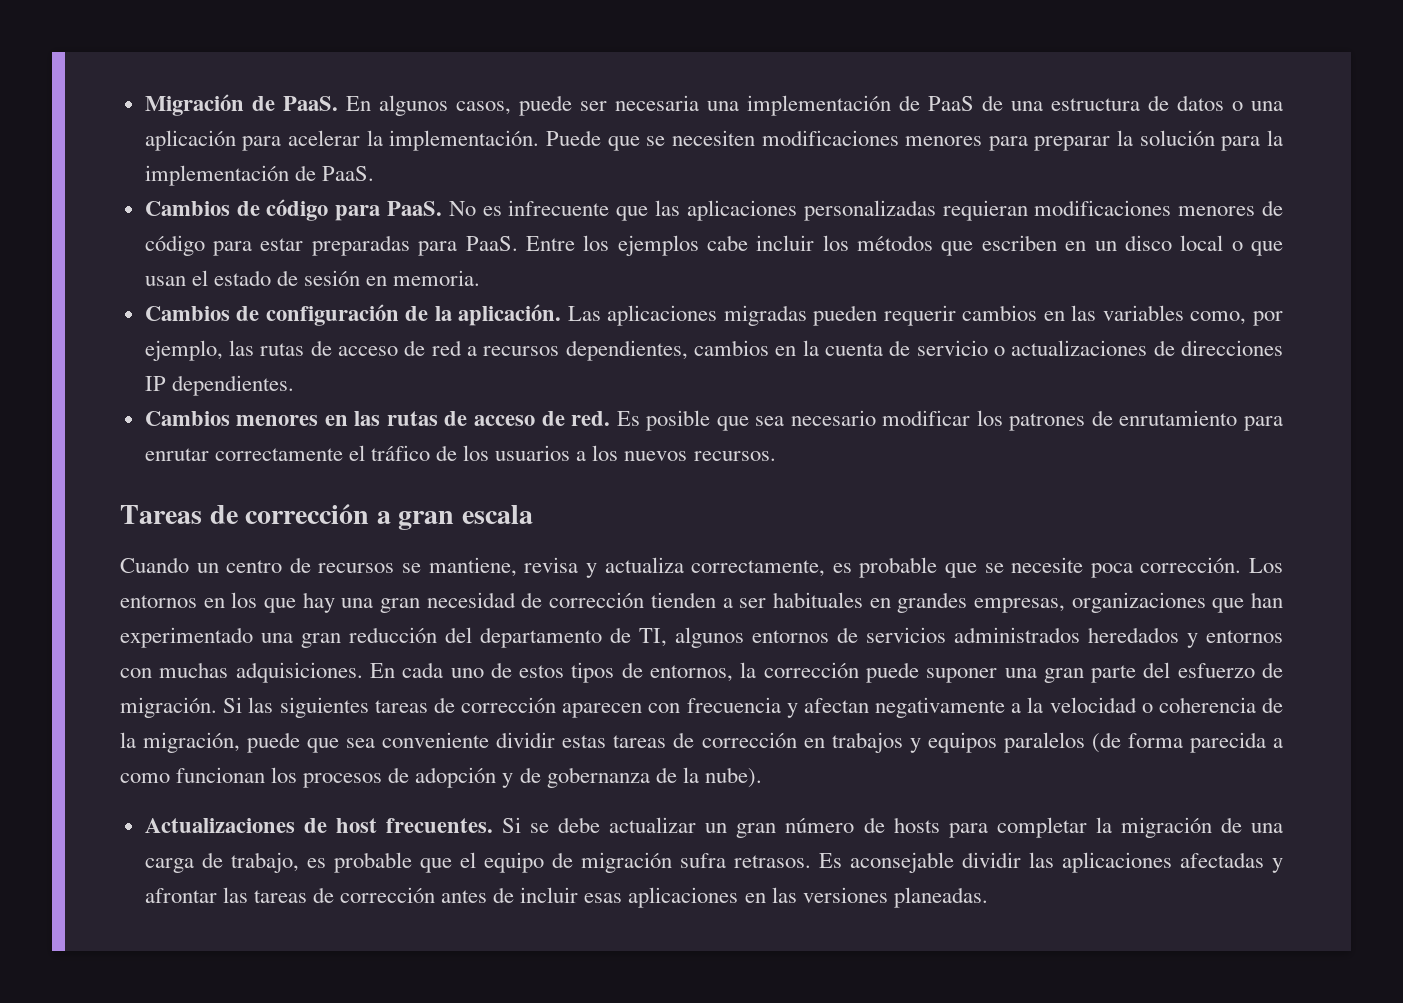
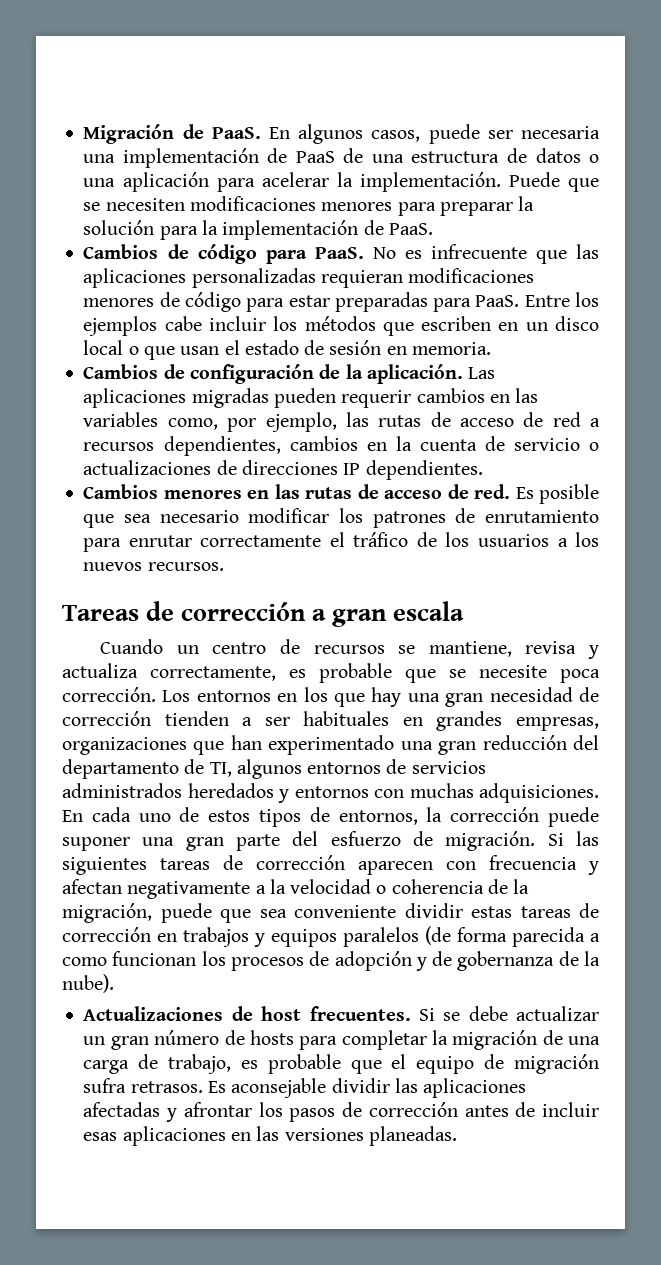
[222,887,307,903] las tareas -> [258,1102,336,1122] los pasos

